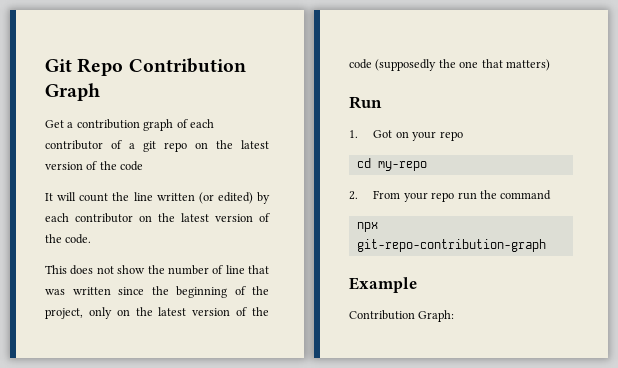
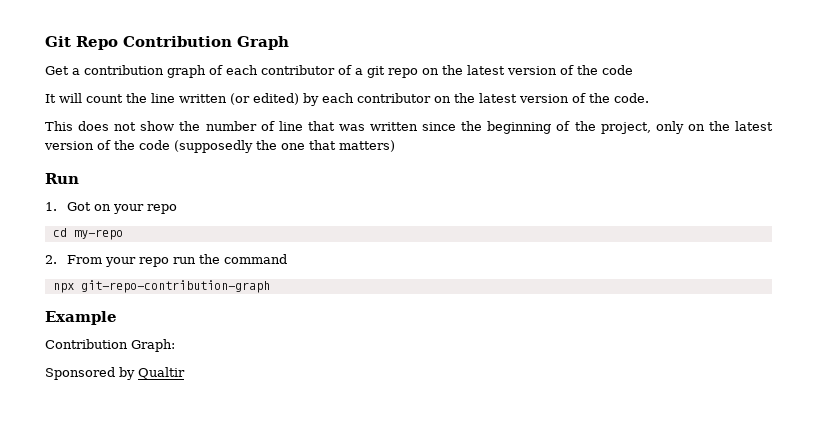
(455, 316) none -> [45,367,185,380] // Sponsored by Qualtir

